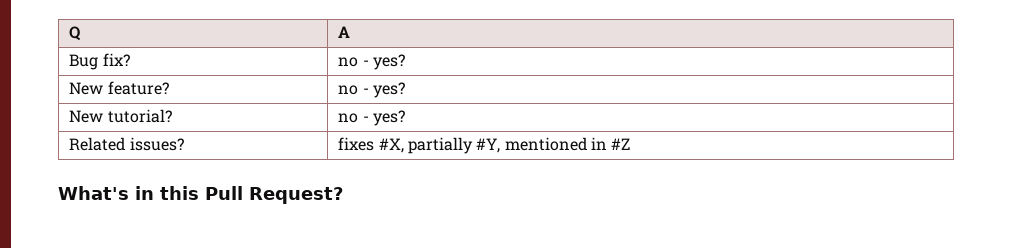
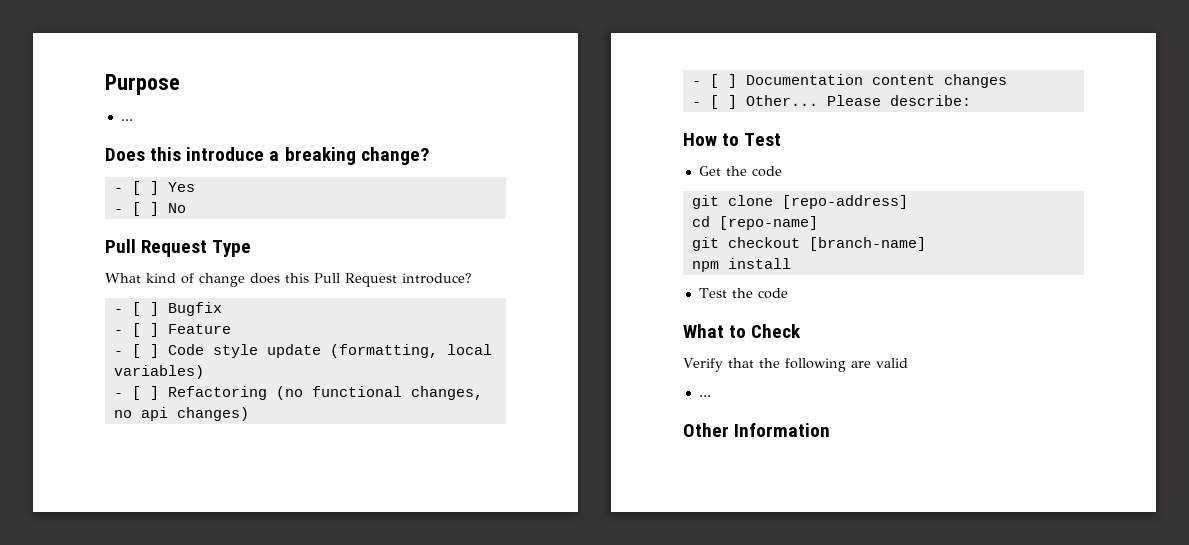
[69,26,82,41] [338,26,351,38] [69,53,130,70] [338,54,406,70] [69,81,169,95] [338,82,406,98] [69,109,172,123] [338,110,406,126] [69,137,184,151] [338,137,631,154] [58,186,343,204] Q | A // Bug fix? | no - yes? // New feature? | no - yes? // New tutorial? | no - yes? // Related issues? | fixes #X, partially #Y, mentioned in #Z // What's in this Pull Request? -> [105,74,180,95] [120,119,133,121] [105,147,429,165] [113,181,195,195] [113,202,186,216] [105,239,252,257] [105,273,472,287] [113,302,222,316] [113,323,231,337] [113,344,492,358] [113,365,204,379] [113,386,483,400] [113,407,249,421] [691,74,1007,88] [691,95,971,109] [683,133,782,146] [698,166,782,177] [691,195,908,209] [691,216,818,230] [691,237,926,251] [691,258,791,272] [698,288,788,299] [683,324,802,338] [683,358,908,372] [698,395,711,397] [683,423,831,437] Purpose // ... // Does this introduce a breaking change? // - [ ] Yes // - [ ] No // Pull Request Type // What kind of change does this Pull Request introduce? // - [ ] Bugfix // - [ ] Feature // - [ ] Code style update (formatting, local variables) // - [ ] Refactoring (no functional changes, no api changes) // - [ ] Documentation content changes // - [ ] Other... Please describe: // How to Test // Get the code // git clone [repo-address] // cd [repo-name] // git checkout [branch-name] // npm install // Test the code // What to Check // Verify that the following are valid // ... // Other Information

